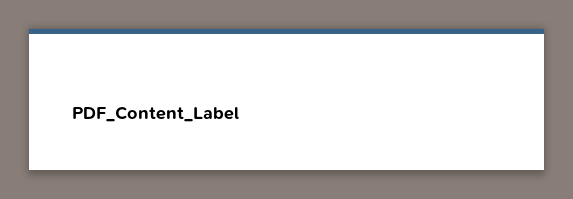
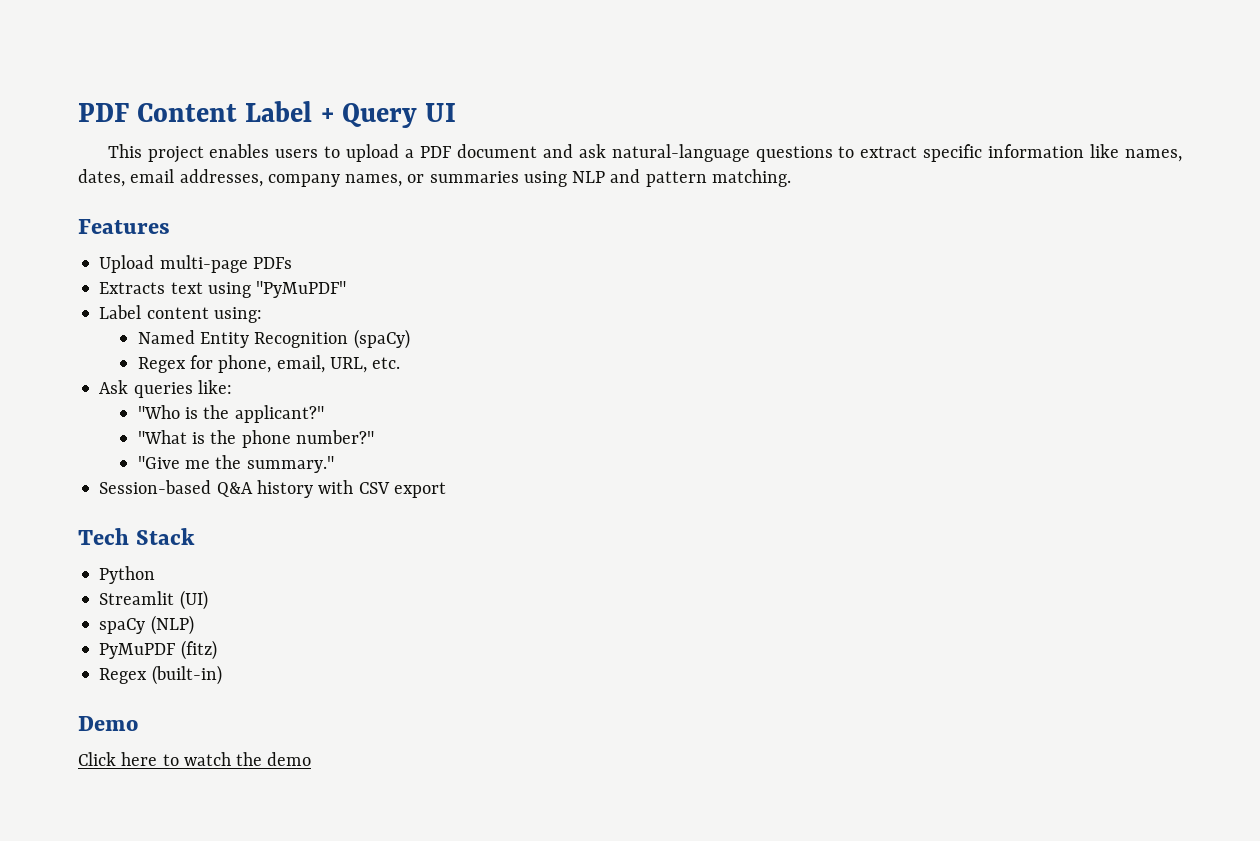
[72,106,239,122] PDF_Content_Label -> [78,101,457,128] [107,144,1183,163] [78,169,791,187] [78,219,170,234] [99,255,292,273] [99,281,347,298] [99,305,262,323] [137,329,410,349] [137,355,401,373] [99,380,232,398] [137,405,324,423] [137,430,374,448] [137,455,334,473] [99,480,446,498] [78,528,196,545] [99,566,156,584] [99,590,208,610] [99,615,194,635] [99,640,217,660] [99,665,222,685] [78,716,138,731] [78,752,312,766] PDF Content Label + Query UI // This project enables users to upload a PDF document and ask natural-language questions to extract specific information like names, dates, email addresses, company names, or summaries using NLP and pattern matching. // Features // Upload multi-page PDFs // Extracts text using "PyMuPDF" // Label content using: // Named Entity Recognition (spaCy) // Regex for phone, email, URL, etc. // Ask queries like: // "Who is the applicant?" // "What is the phone number?" // "Give me the summary." // Session-based Q&A history with CSV export // Tech Stack // Python // Streamlit (UI) // spaCy (NLP) // PyMuPDF (fitz) // Regex (built-in) // Demo // Click here to watch the demo

